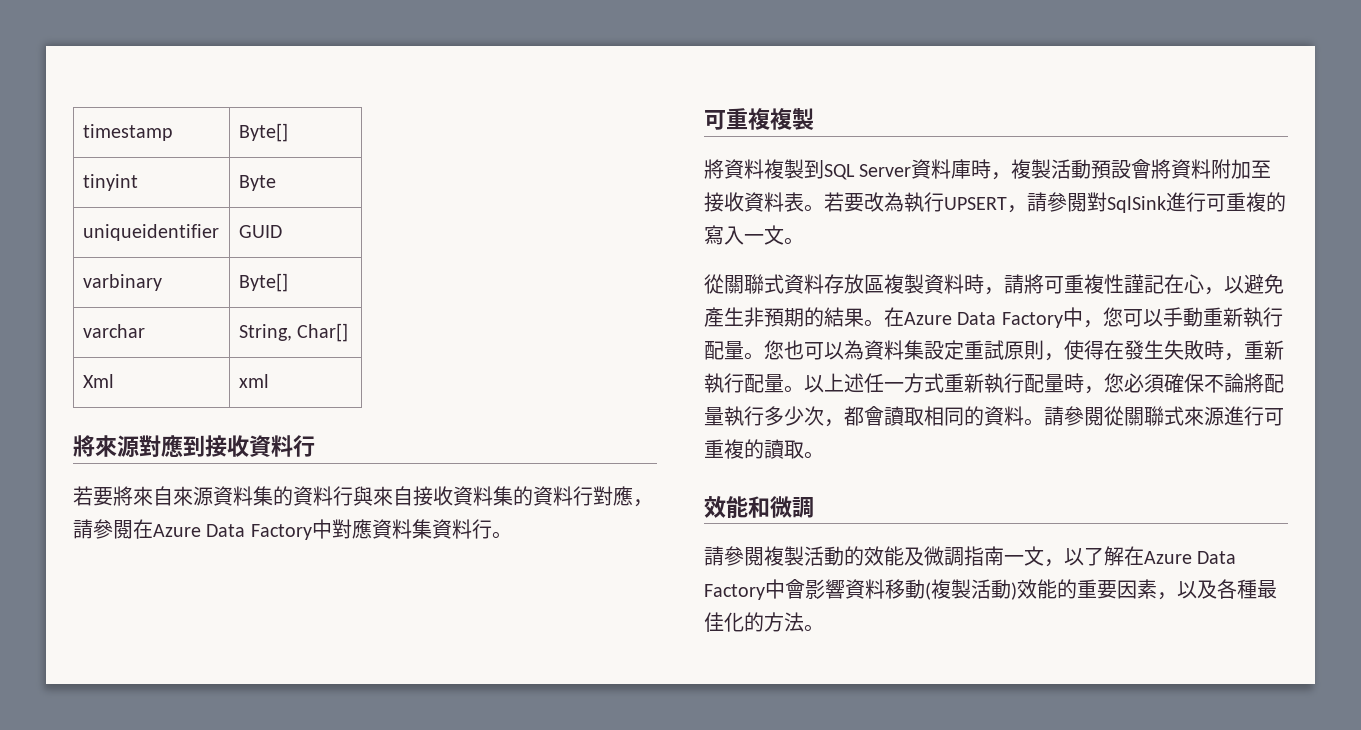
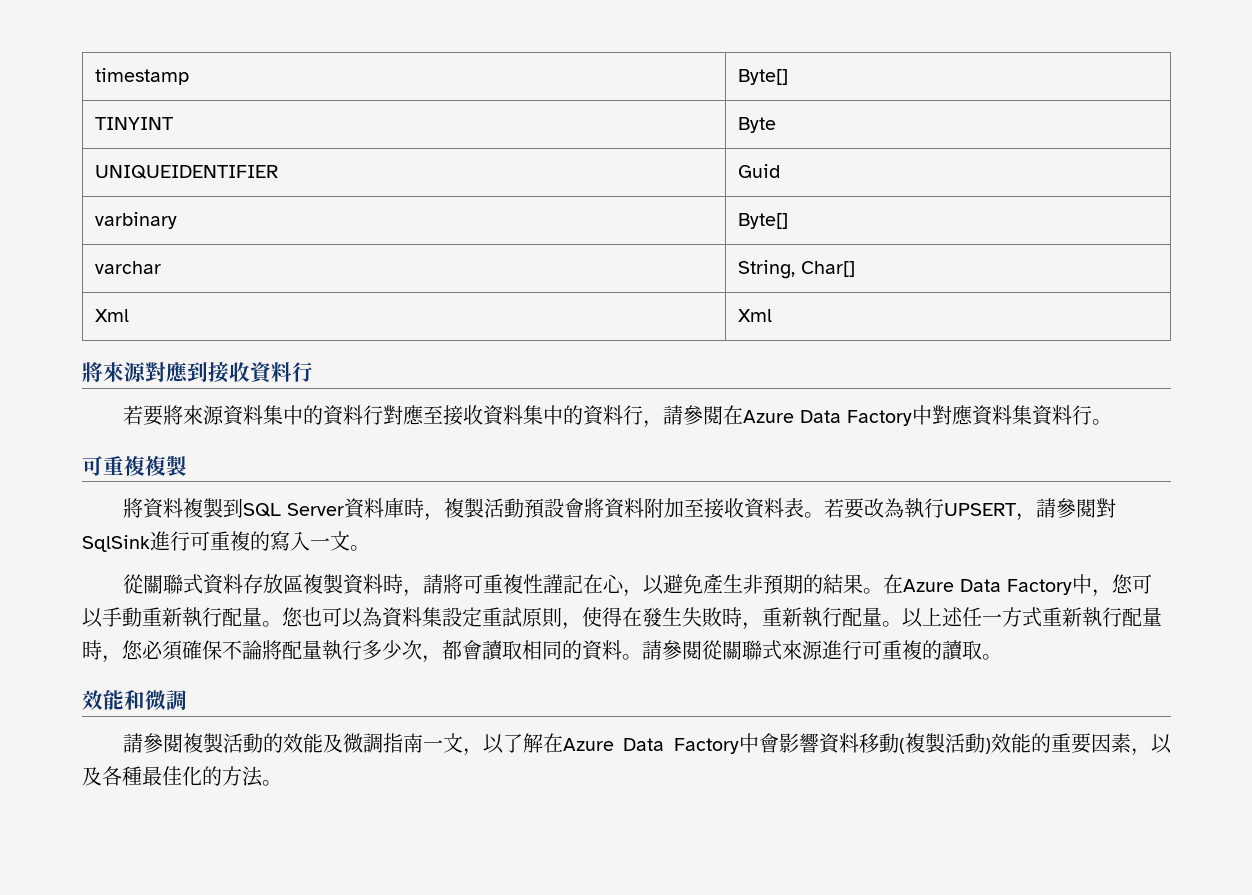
[82,174,138,191] tinyint -> [94,117,173,130] TINYINT
[82,224,219,241] [238,225,282,238] uniqueidentifier | GUID -> [94,165,278,179] [737,164,780,178] UNIQUEIDENTIFIER | Guid
[238,374,269,388] xml -> [737,309,772,322] Xml
[153,486,193,506] 自來 -> (203, 415) none
[273,486,633,506] 的資料行與來自接收資料集的資料行對應 -> [282,405,643,426] 中的資料行對應至接收資料集中的資料行

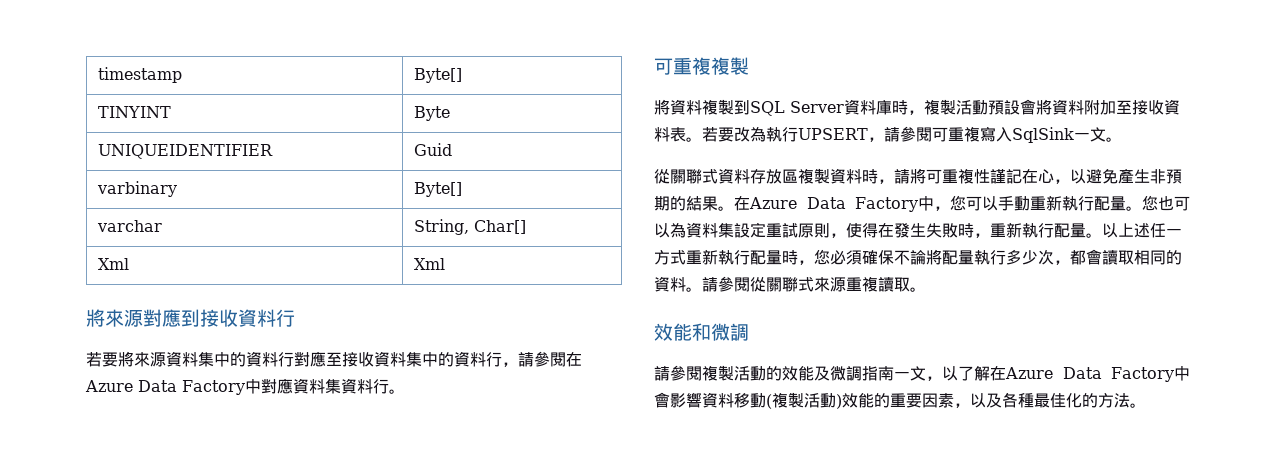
[1095,498,1116,518] [82,531,310,552] 對SqlSink進行可重複的寫入 -> [932,126,1074,143] 可重複寫入SqlSink
[822,640,942,660] 進行可重複的 -> [846,277,878,292] 重複

